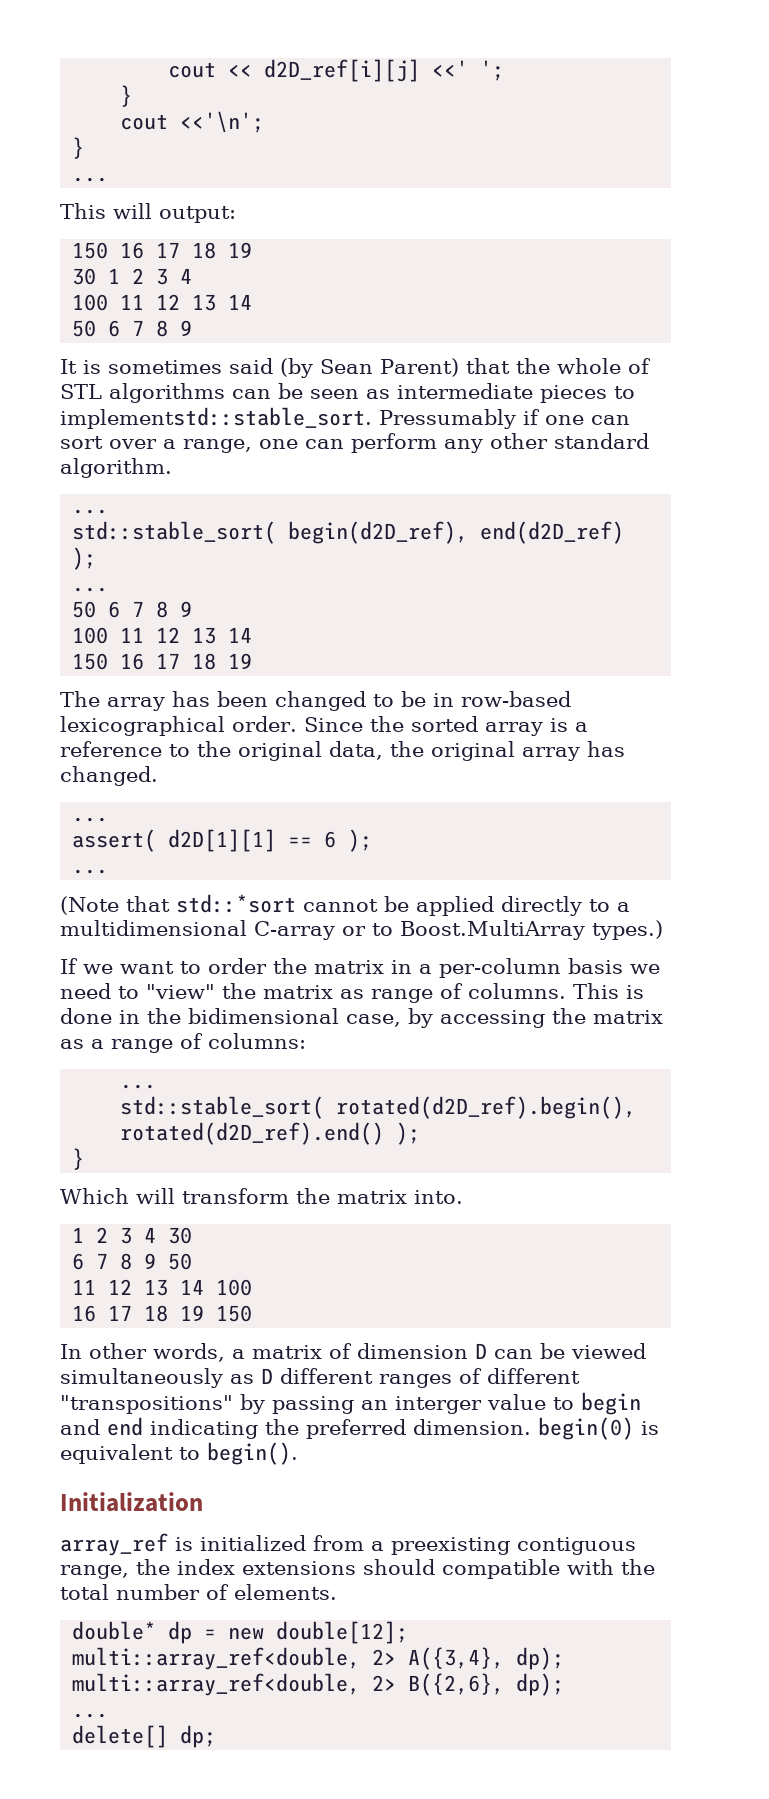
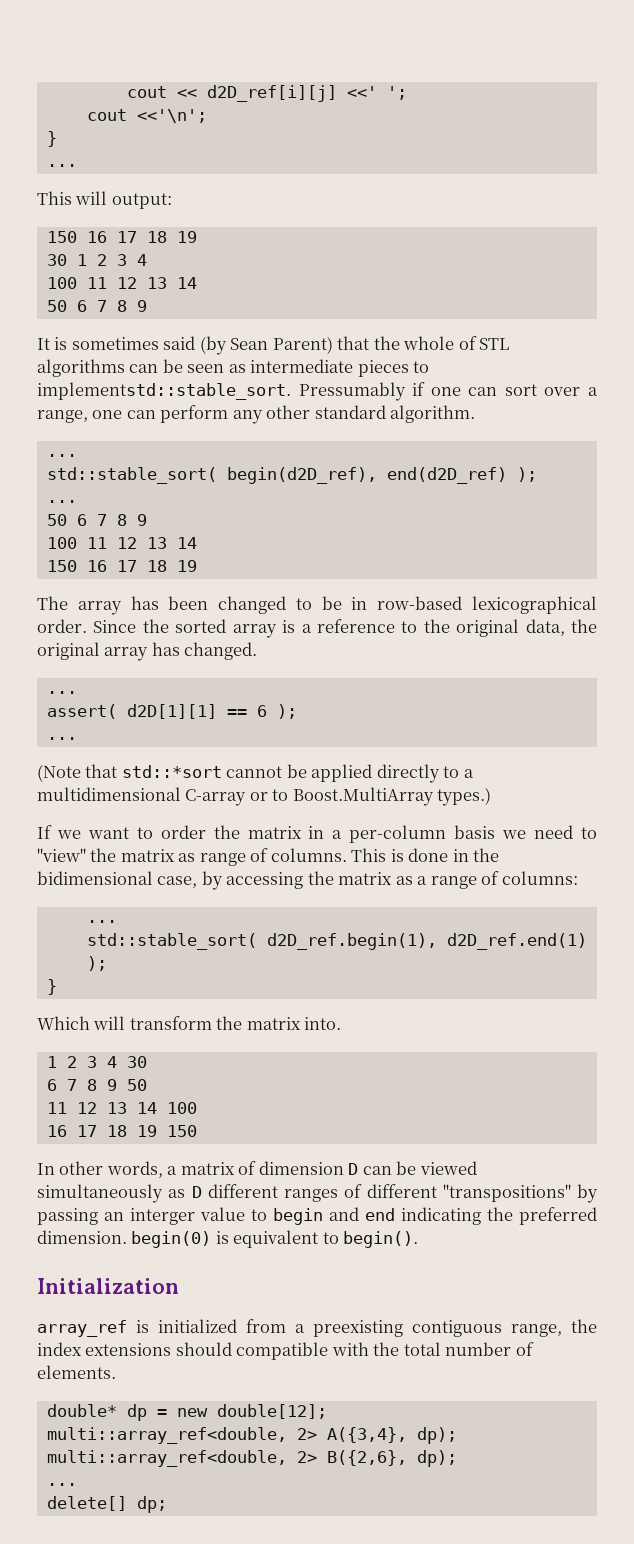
[120,85,133,107] // } -> (407, 93) none
[336,1096,637,1119] [120,1122,385,1145] rotated(d2D_ref).begin(), rotated(d2D_ref).end() -> [266,933,587,950] d2D_ref.begin(1), d2D_ref.end(1)

